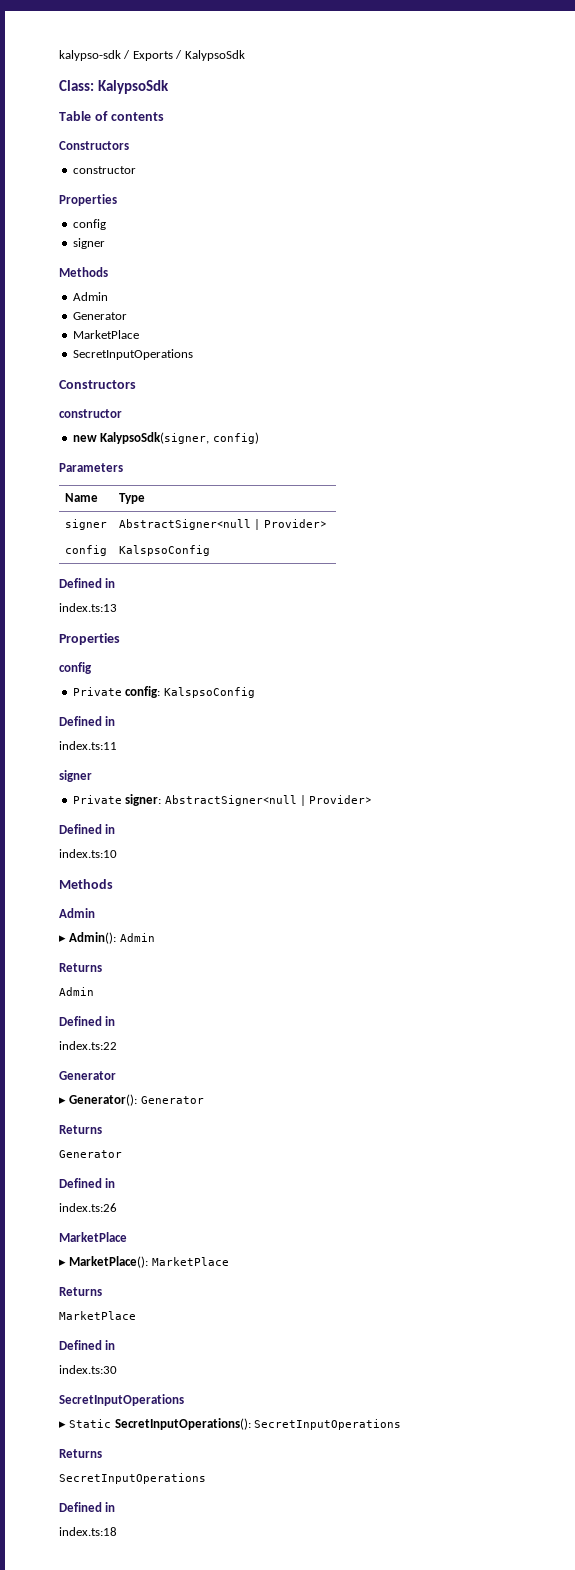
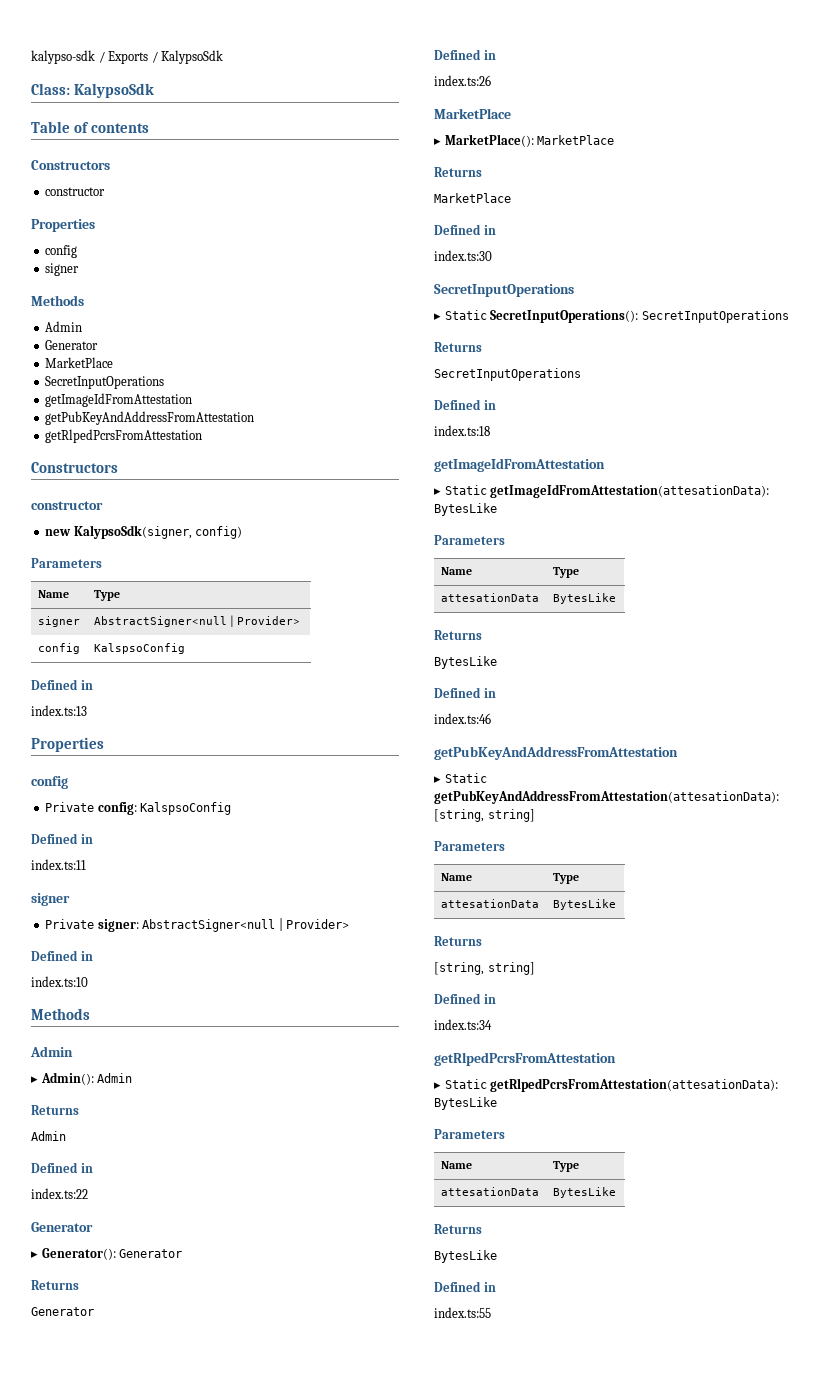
(193, 354) none -> [45,393,193,407] [45,411,255,425] [45,429,203,443] // getImageIdFromAttestation // getPubKeyAndAddressFromAttestation // getRlpedPcrsFromAttestation
(117, 1531) none -> [434,458,605,472] [434,484,770,498] [434,503,497,516] [434,535,505,545] [440,567,472,575] [552,567,579,578] [440,593,539,602] [552,593,616,604] [434,630,482,640] [434,656,497,669] [434,687,496,698] [434,713,491,724] [434,746,678,760] [434,773,487,783] [434,790,779,804] [434,809,535,822] [434,841,505,851] [440,873,472,881] [552,873,579,884] [440,899,539,908] [552,899,616,910] [434,936,482,946] [434,962,535,975] [434,993,496,1004] [434,1019,492,1030] [434,1052,616,1066] [434,1078,779,1092] [434,1097,497,1110] [434,1129,505,1139] [440,1161,472,1169] [552,1161,579,1172] [440,1187,539,1196] [552,1187,616,1198] [434,1224,482,1234] [434,1250,497,1263] [434,1281,496,1292] [434,1307,491,1318] // getImageIdFromAttestation // ▸ Static getImageIdFromAttestation(attesationData): BytesLike // Parameters // Name | Type // attesationData | BytesLike // Returns // BytesLike // Defined in // index.ts:46 // getPubKeyAndAddressFromAttestation // ▸ Static getPubKeyAndAddressFromAttestation(attesationData): [string, string] // Parameters // Name | Type // attesationData | BytesLike // Returns // [string, string] // Defined in // index.ts:34 // getRlpedPcrsFromAttestation // ▸ Static getRlpedPcrsFromAttestation(attesationData): BytesLike // Parameters // Name | Type // attesationData | BytesLike // Returns // BytesLike // Defined in // index.ts:55

